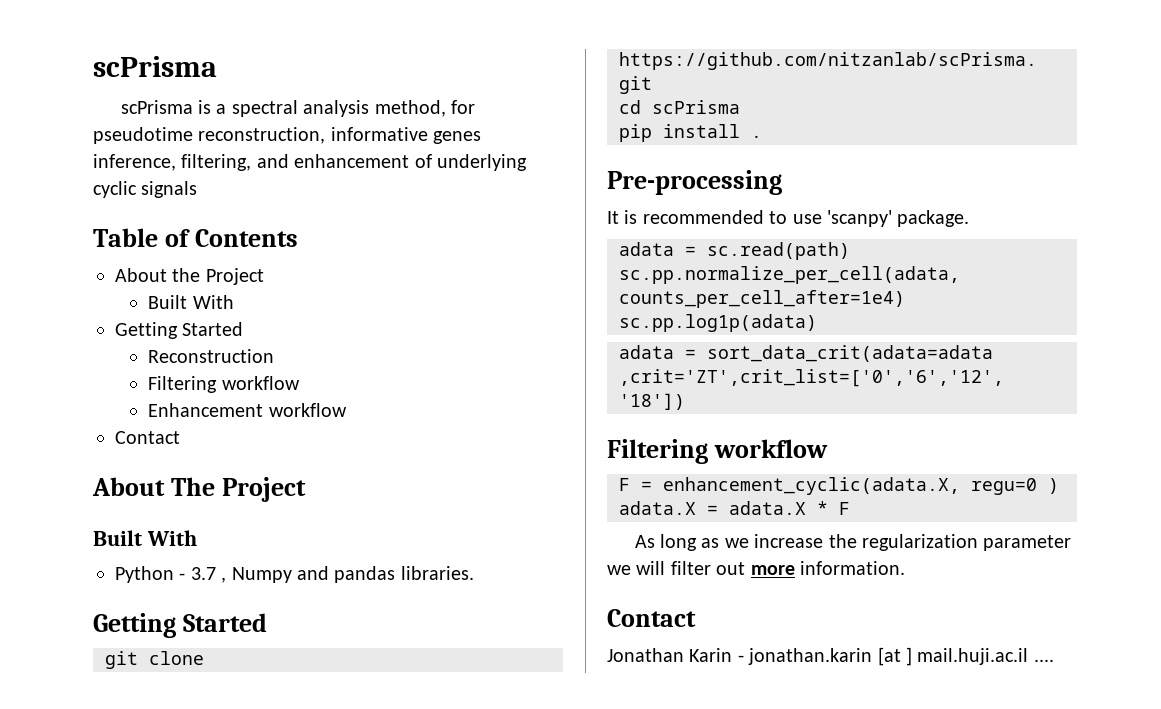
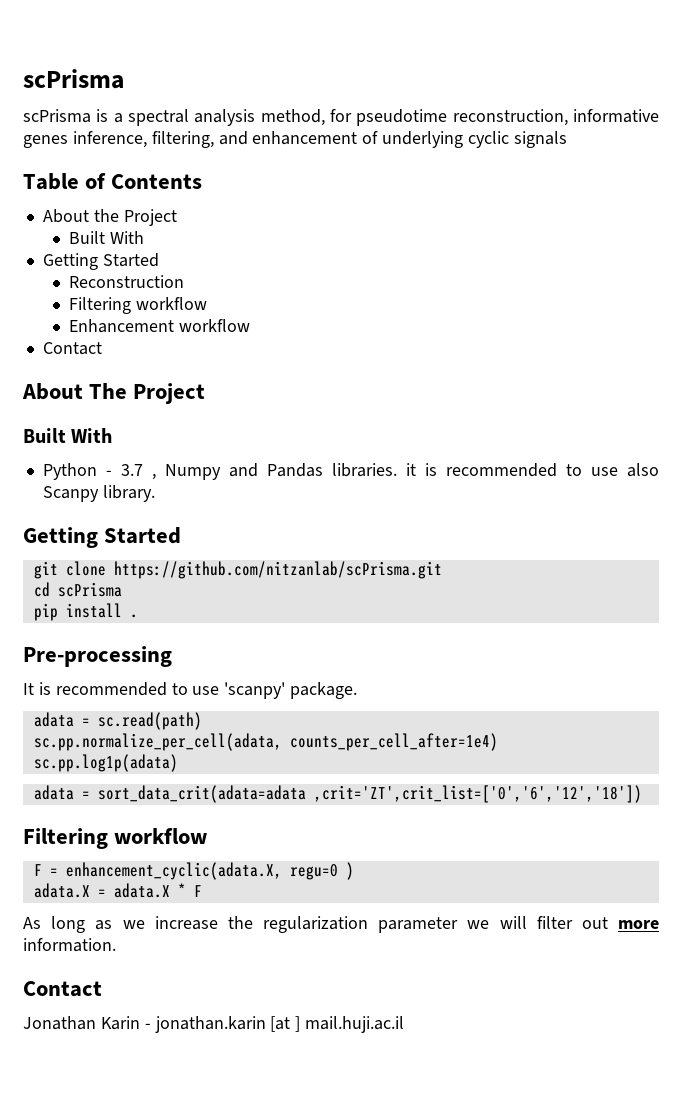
[334,566,396,583] pandas -> [266,463,323,477] Pandas
(474, 573) none -> [405,463,659,477] [42,485,155,502] it is recommended to use also Scanpy library.
[1033,659,1054,662] .... -> (405, 1024) none

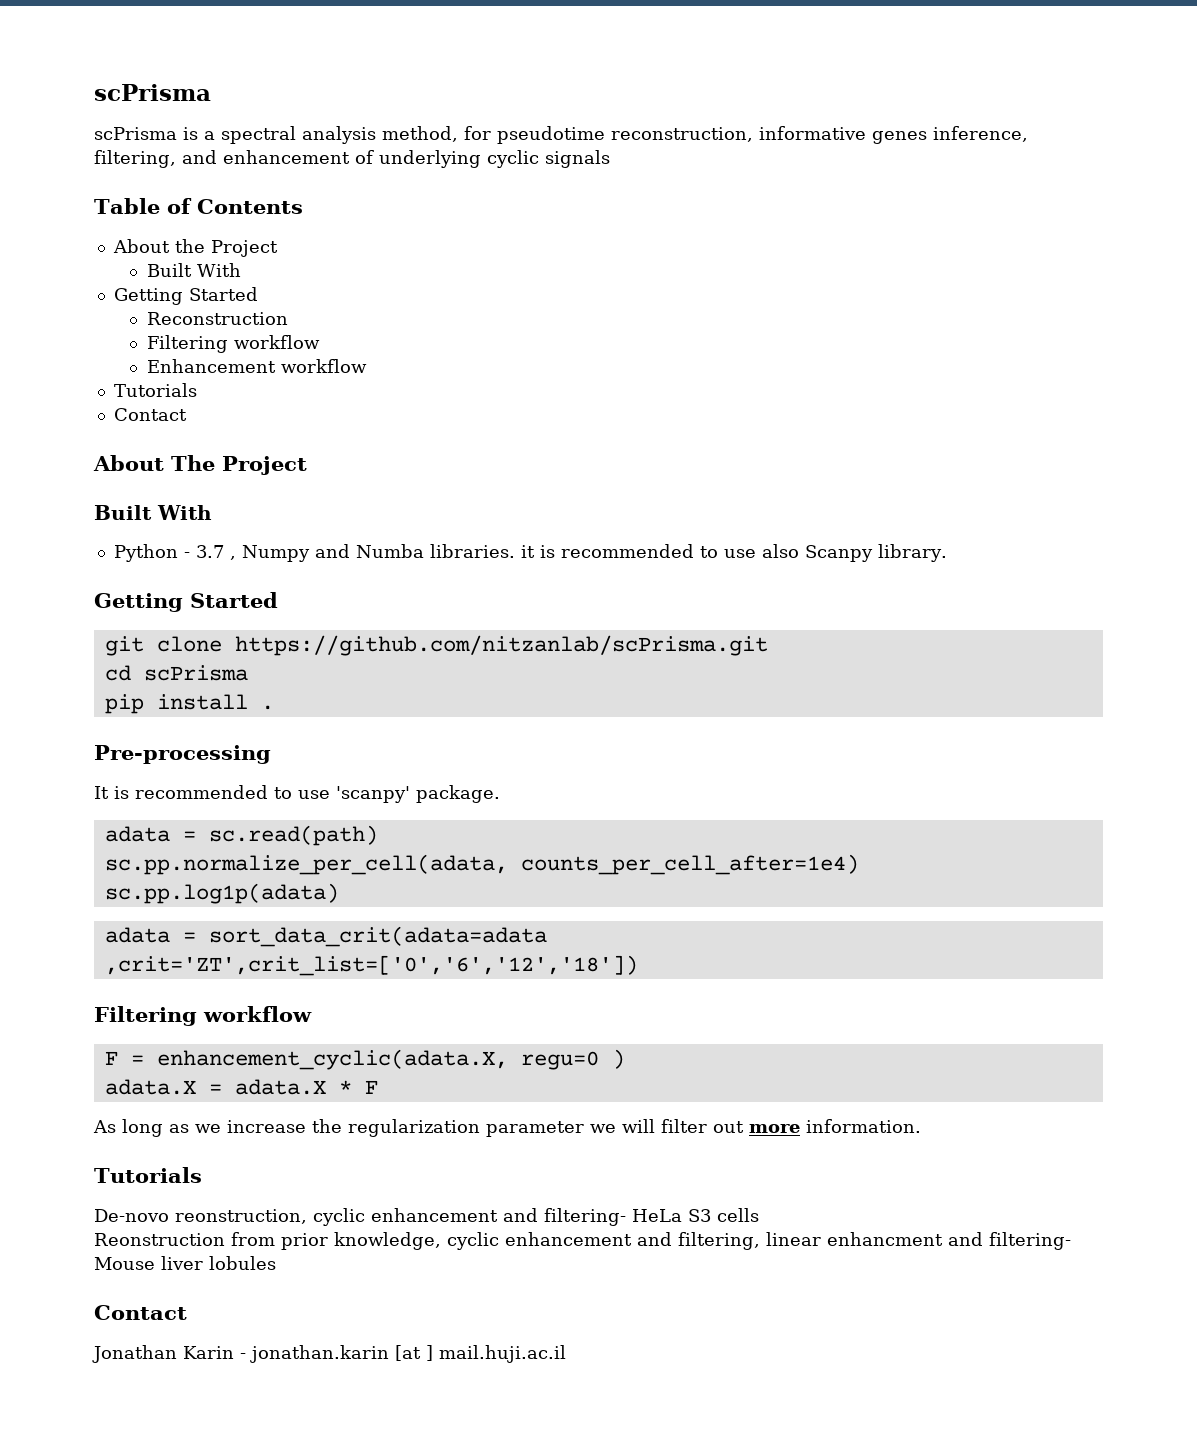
(251, 325) none -> [113,383,197,397] // Tutorials
[266,463,323,477] Pandas -> [355,544,424,558] Numba
(116, 945) none -> [94,1167,202,1183] [94,1208,759,1226] [94,1232,1071,1250] [94,1256,276,1270] // Tutorials // De-novo reonstruction, cyclic enhancement and filtering- HeLa S3 cells // Reonstruction from prior knowledge, cyclic enhancement and filtering, linear enhancment and filtering- Mouse liver lobules

